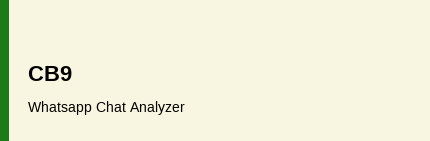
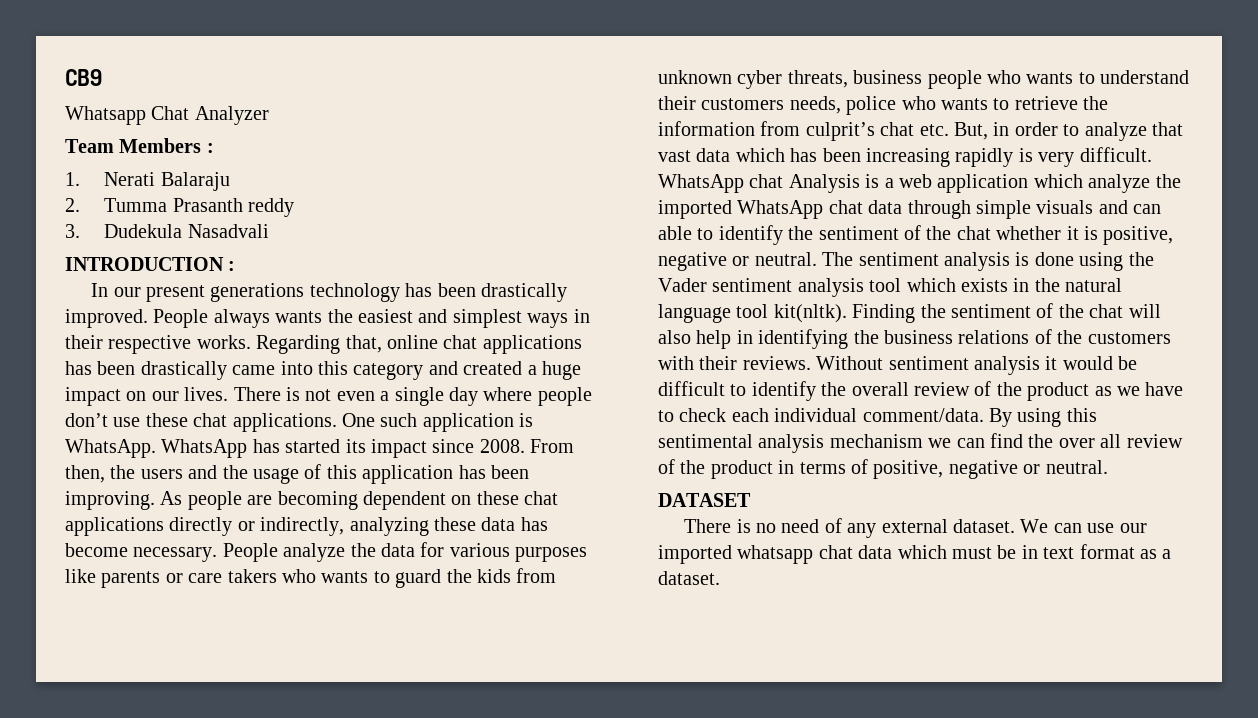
(185, 108) none -> [65,138,214,153] [65,172,230,191] [65,198,295,217] [65,224,269,238] [65,257,236,271] [91,283,568,302] [65,309,590,328] [65,335,582,354] [65,361,581,380] [65,387,592,406] [65,413,534,432] [65,439,575,458] [65,464,529,484] [65,491,559,510] [65,517,548,536] [65,542,588,562] [65,568,557,588] [658,70,1190,89] [658,96,1109,115] [658,121,1183,141] [658,147,1152,167] [658,174,1181,193] [658,200,1162,219] [658,225,1174,245] [658,252,1154,271] [658,278,1123,297] [658,303,1161,323] [658,329,1171,349] [658,356,1138,375] [658,381,1184,401] [658,408,1097,427] [658,433,1183,453] [658,459,1108,479] [658,493,751,507] [684,518,1147,538] [658,544,1172,564] [658,571,720,585] // Team Members : // 1. Nerati Balaraju // 2. Tumma Prasanth reddy // 3. Dudekula Nasadvali // INTRODUCTION : // In our present generations technology has been drastically improved. People always wants the easiest and simplest ways in their respective works. Regarding that, online chat applications has been drastically came into this category and created a huge impact on our lives. There is not even a single day where people don’t use these chat applications. One such application is WhatsApp. WhatsApp has started its impact since 2008. From then, the users and the usage of this application has been improving. As people are becoming dependent on these chat applications directly or indirectly, analyzing these data has become necessary. People analyze the data for various purposes like parents or care takers who wants to guard the kids from unknown cyber threats, business people who wants to understand their customers needs, police who wants to retrieve the information from culprit’s chat etc. But, in order to analyze that vast data which has been increasing rapidly is very difficult. WhatsApp chat Analysis is a web application which analyze the imported WhatsApp chat data through simple visuals and can able to identify the sentiment of the chat whether it is positive, negative or neutral. The sentiment analysis is done using the Vader sentiment analysis tool which exists in the natural language tool kit(nltk). Finding the sentiment of the chat will also help in identifying the business relations of the customers with their reviews. Without sentiment analysis it would be difficult to identify the overall review of the product as we have to check each individual comment/data. By using this sentimental analysis mechanism we can find the over all review of the product in terms of positive, negative or neutral. // DATASET // There is no need of any external dataset. We can use our imported whatsapp chat data which must be in text format as a dataset.

